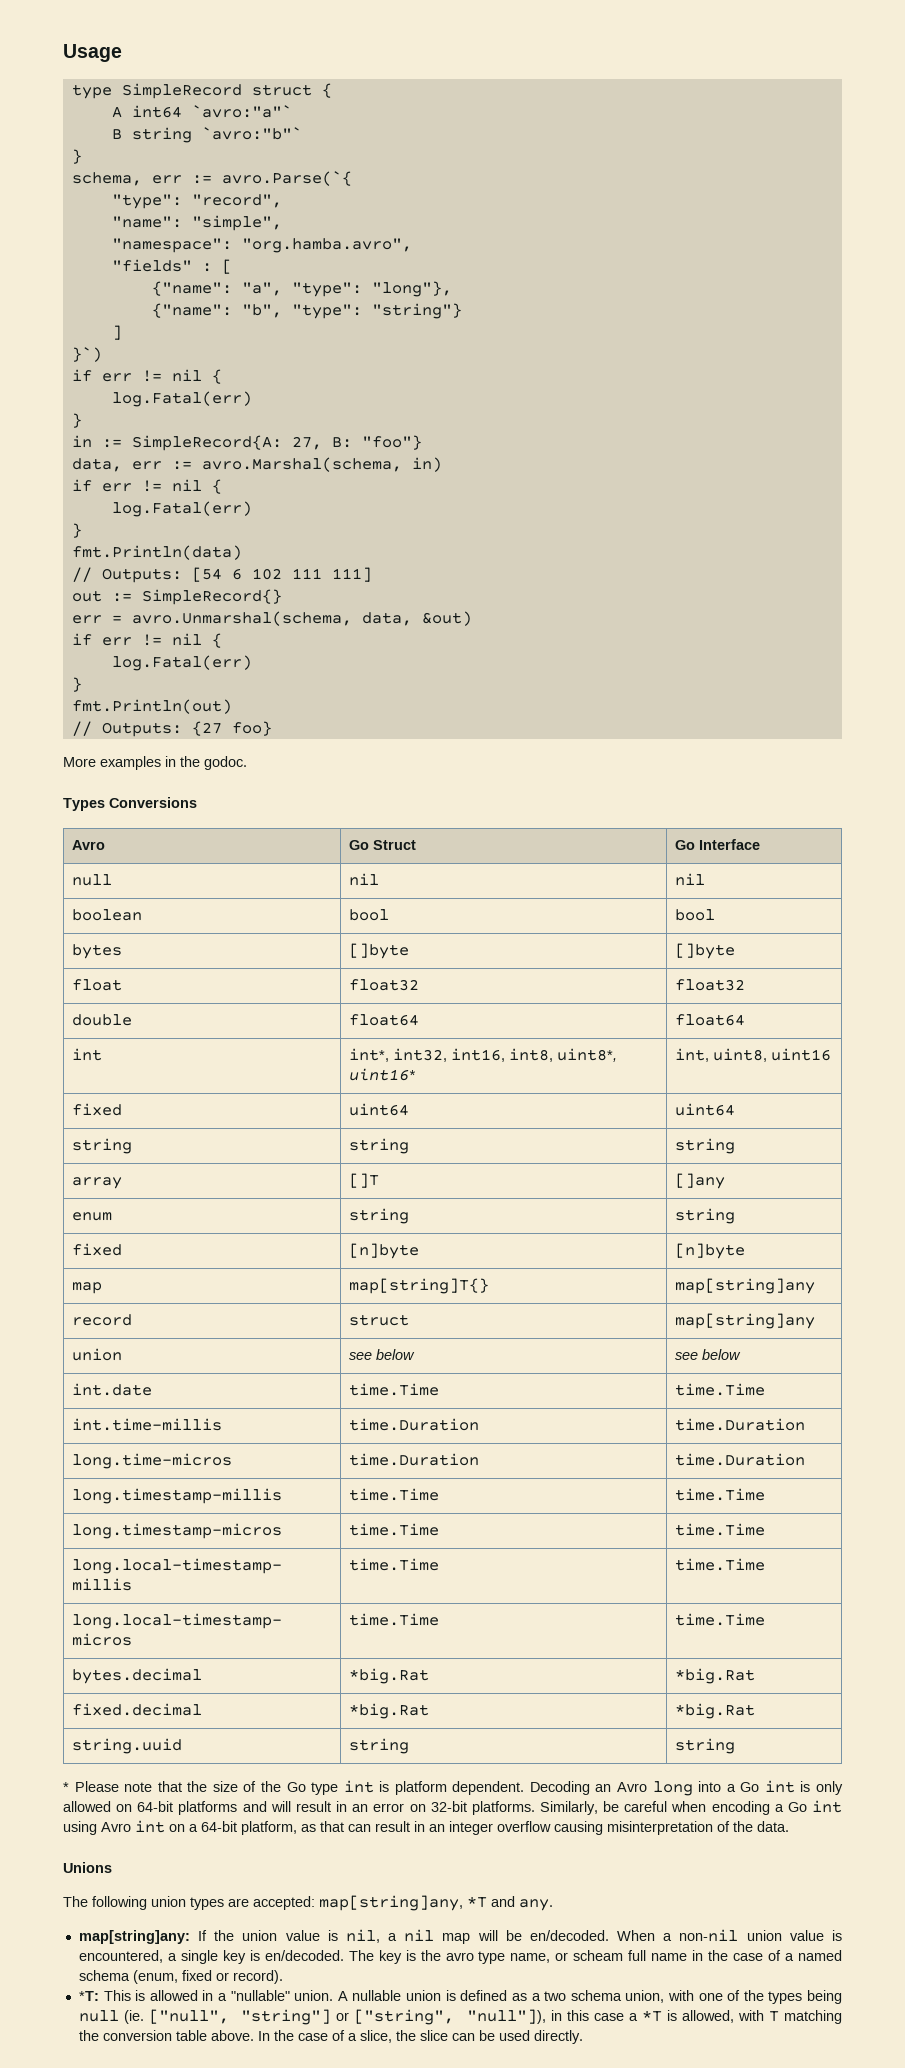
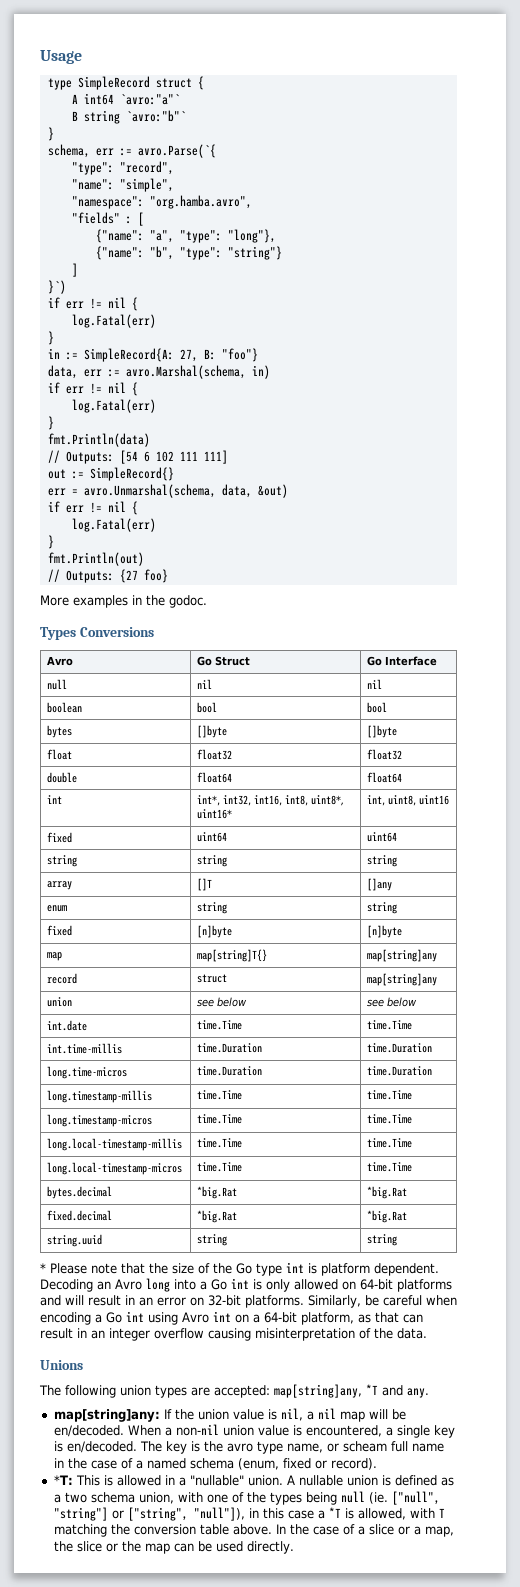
[359,2030,448,2043] slice, the slice -> [368,1524,454,1537] [53,1541,170,1554] slice or a map, the slice or the map

